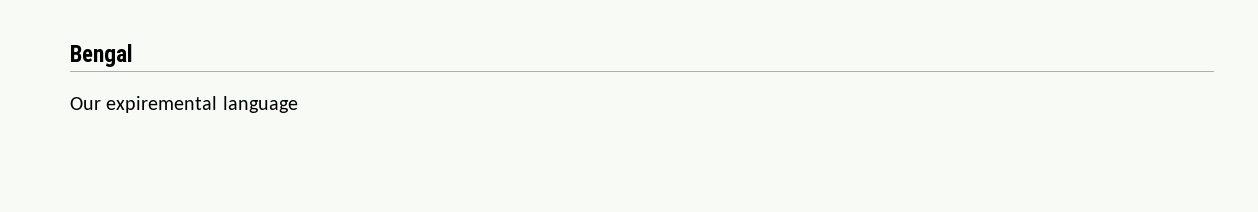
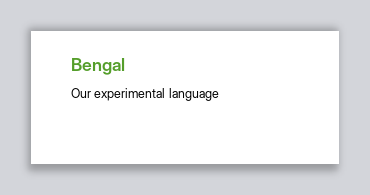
[106,96,218,113] expiremental -> [94,88,166,101] experimental

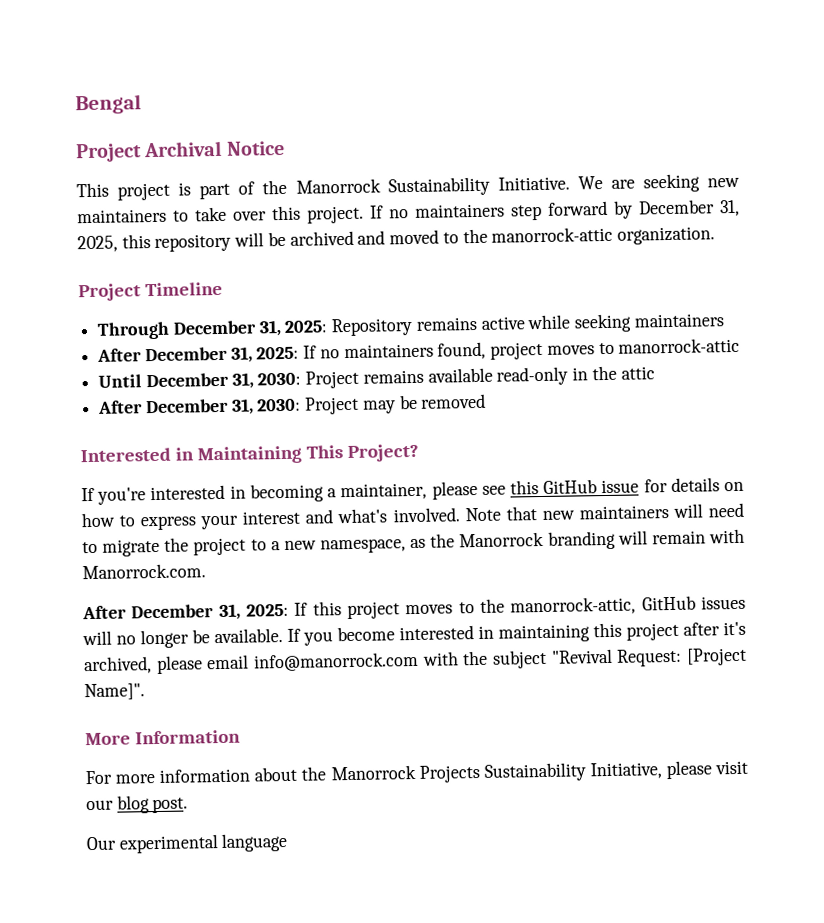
(125, 66) none -> [76,140,285,163] [76,173,741,201] [77,199,740,224] [77,226,715,253] [78,281,223,302] [97,313,724,340] [97,337,741,363] [98,365,655,389] [98,393,487,415] [80,443,419,465] [81,477,744,505] [81,502,745,531] [82,528,745,557] [82,563,206,580] [82,595,746,621] [82,621,746,649] [83,647,747,675] [84,683,145,701] [85,729,241,746] [85,760,749,785] [86,795,189,814] // Project Archival Notice // This project is part of the Manorrock Sustainability Initiative. We are seeking new maintainers to take over this project. If no maintainers step forward by December 31, 2025, this repository will be archived and moved to the manorrock-attic organization. // Project Timeline // Through December 31, 2025: Repository remains active while seeking maintainers // After December 31, 2025: If no maintainers found, project moves to manorrock-attic // Until December 31, 2030: Project remains available read-only in the attic // After December 31, 2030: Project may be removed // Interested in Maintaining This Project? // If you're interested in becoming a maintainer, please see this GitHub issue for details on how to express your interest and what's involved. Note that new maintainers will need to migrate the project to a new namespace, as the Manorrock branding will remain with Manorrock.com. // After December 31, 2025: If this project moves to the manorrock-attic, GitHub issues will no longer be available. If you become interested in maintaining this project after it's archived, please email info@manorrock.com with the subject "Revival Request: [Project Name]". // More Information // For more information about the Manorrock Projects Sustainability Initiative, please visit our blog post.

